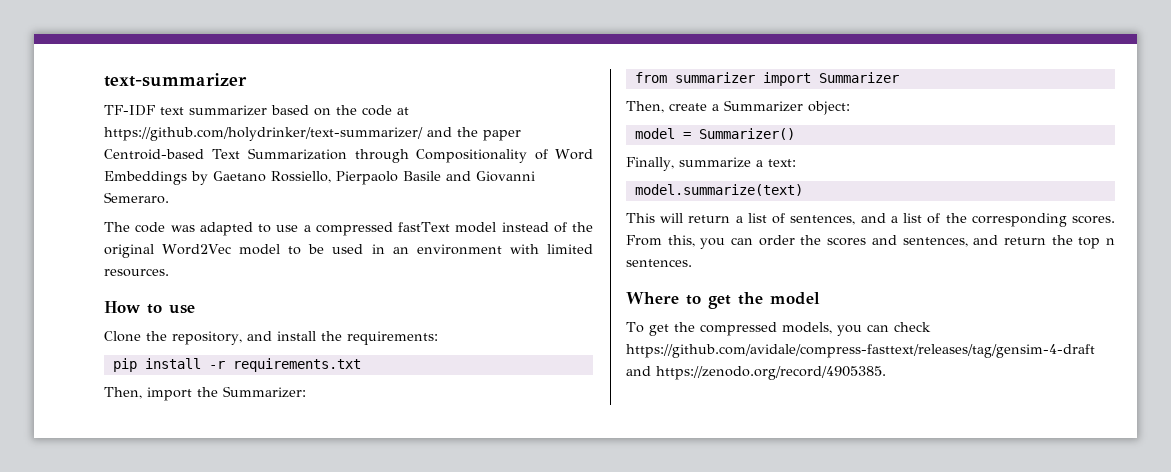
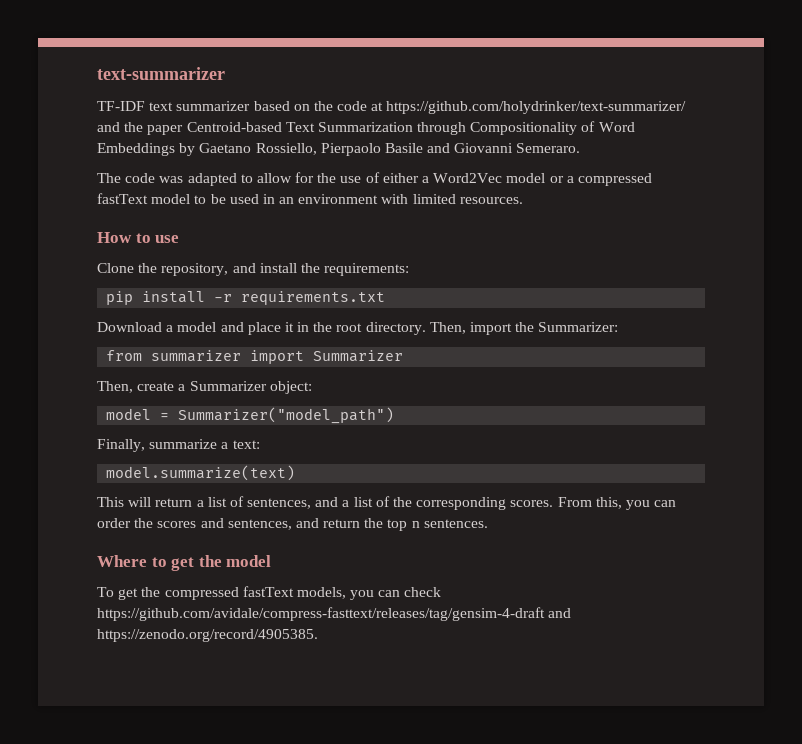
[276,222,593,236] [104,244,232,258] use a compressed fastText model instead of the original Word2Vec -> [256,172,652,186] [97,193,148,204] allow for the use of either a Word2Vec model or a compressed fastText
(361, 365) none -> [97,322,426,335] Download a model and place it in the root directory.
[698,128,795,140] Summarizer() -> [178,407,395,424] Summarizer("model_path")
(777, 329) none -> [242,586,294,597] fastText

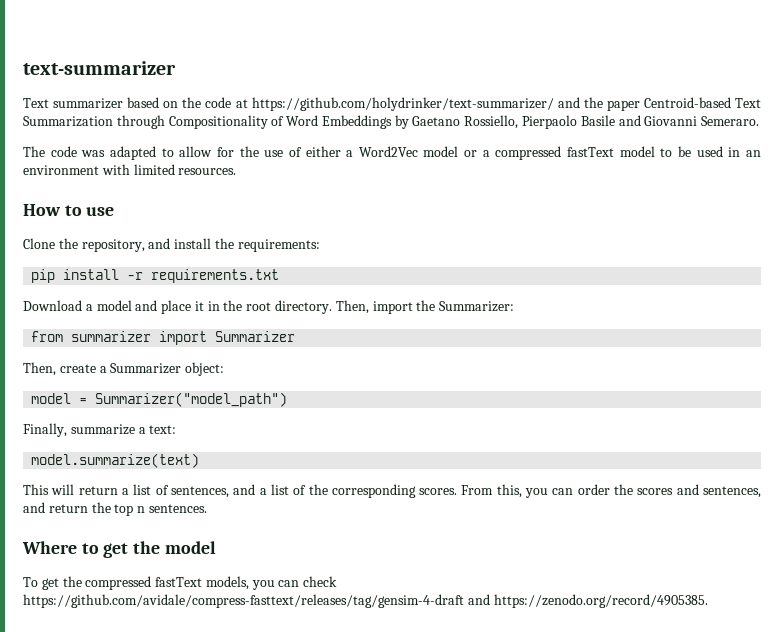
[97,101,174,111] TF-IDF text -> [23,98,49,108] Text

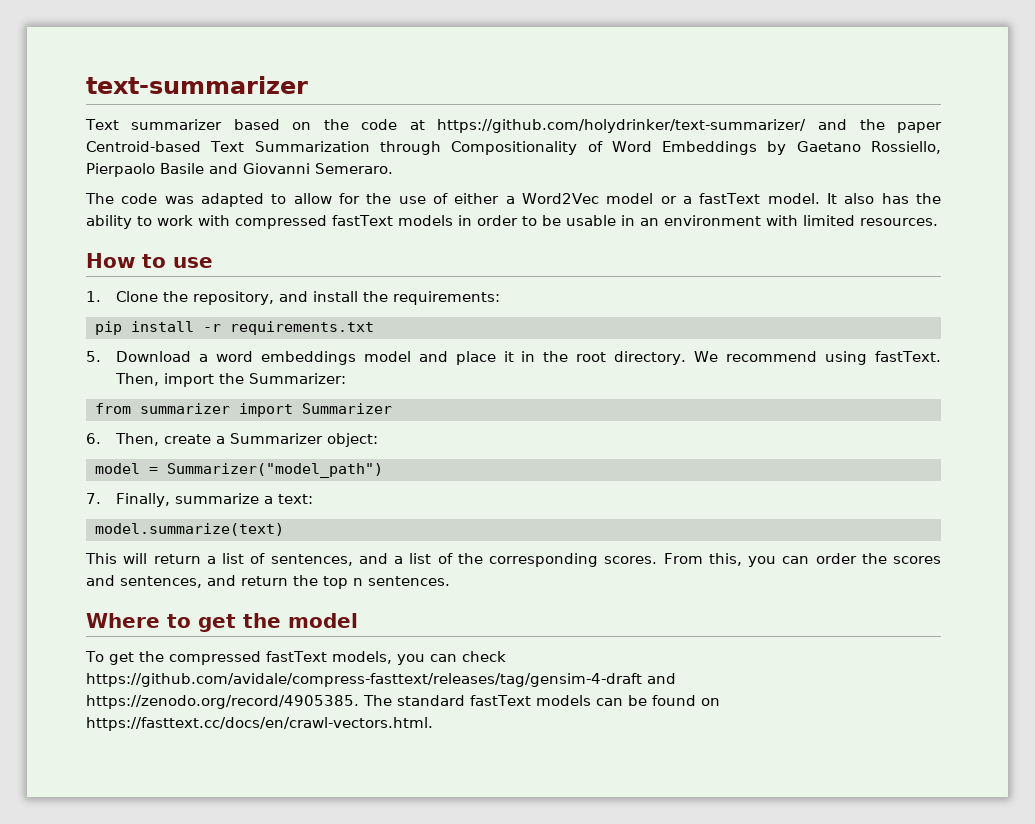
[495,146,655,160] compressed fastText model -> [699,193,941,204] [86,215,518,229] fastText model. It also has the ability to work with compressed fastText models in order
[696,146,723,157] used -> [565,215,616,226] usable
(115, 211) none -> [86,291,101,302] 1.
(280, 276) none -> [86,351,101,362] 5.
(93, 307) none -> [215,351,356,365] word embeddings
(333, 307) none -> [694,351,942,365] We recommend using fastText.
(296, 336) none -> [86,433,101,444] 6.
(288, 399) none -> [86,493,101,504] 7.
(708, 601) none -> [363,695,720,706] [86,717,433,731] The standard fastText models can be found on https://fasttext.cc/docs/en/crawl-vectors.html.

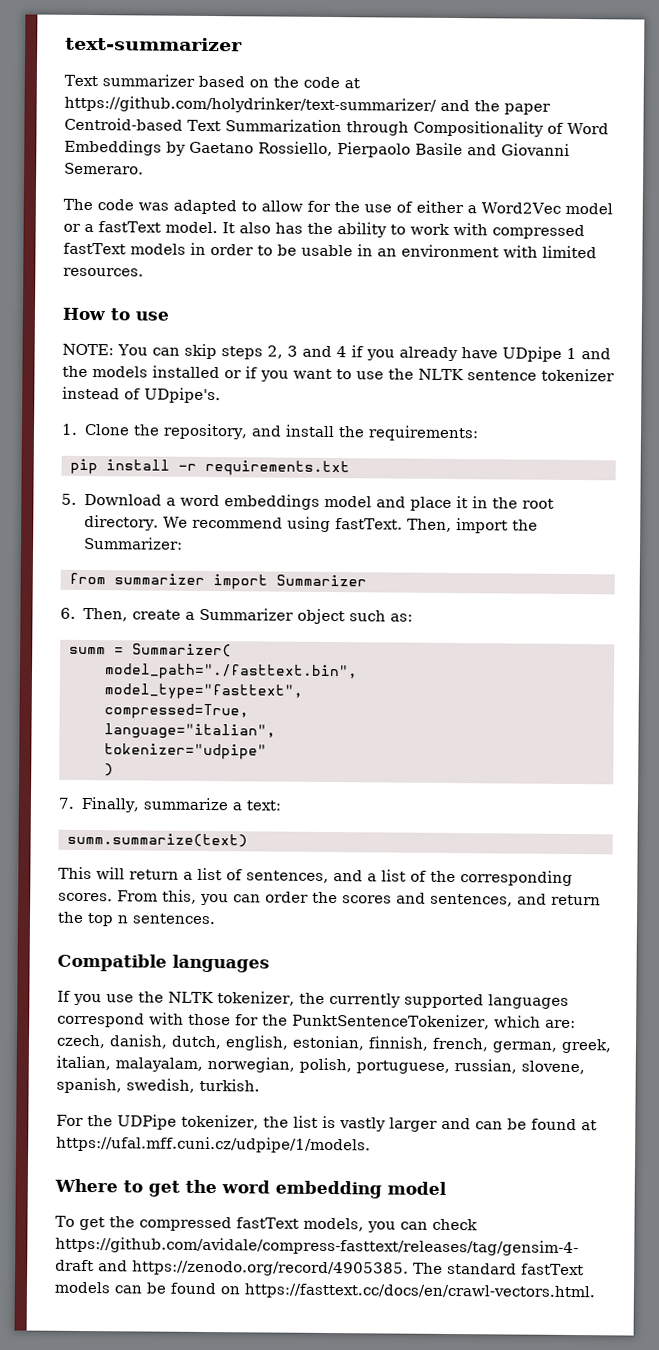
(213, 262) none -> [62,343,611,362] [62,365,615,382] [62,386,221,404] // NOTE: You can skip steps 2, 3 and 4 if you already have UDpipe 1 and the models installed or if you want to use the NLTK sentence tokenizer instead of UDpipe's.
[326,433,378,447] [95,463,383,478] object: // model = Summarizer("model_path") -> [297,608,414,625] [68,643,232,658] [103,663,358,681] [103,683,303,700] [103,703,249,720] [103,723,276,740] [103,743,267,760] [103,763,114,777] object such as: // summ = Summarizer( // model_path="./fasttext.bin", // model_type="fasttext", // compressed=True, // language="italian", // tokenizer="udpipe" // )
[95,523,284,536] model.summarize(text) -> [66,832,248,848] summ.summarize(text)
(450, 581) none -> [57,953,270,973] [57,990,569,1009] [57,1012,576,1030] [56,1034,612,1054] [56,1055,585,1075] [56,1077,260,1094] [56,1114,597,1132] [56,1135,371,1154] // Compatible languages // If you use the NLTK tokenizer, the currently supported languages correspond with those for the PunktSentenceTokenizer, which are: czech, danish, dutch, english, estonian, finnish, french, german, greek, italian, malayalam, norwegian, polish, portuguese, russian, slovene, spanish, swedish, turkish. // For the UDPipe tokenizer, the list is vastly larger and can be found at https://ufal.mff.cuni.cz/udpipe/1/models.
(281, 620) none -> [221,1180,382,1199] word embedding

